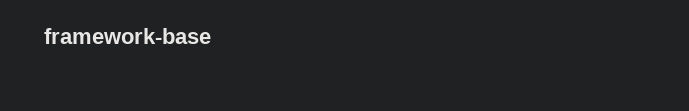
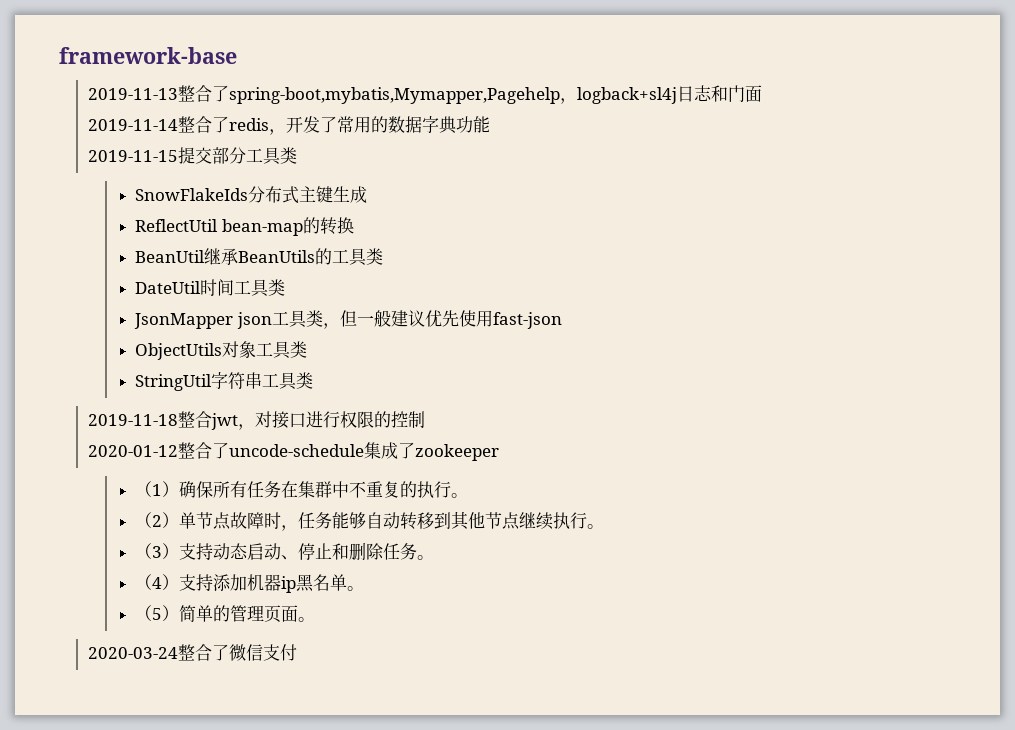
(211, 36) none -> [87,85,762,104] [87,116,490,135] [87,147,297,165] [135,186,368,204] [135,217,354,236] [135,248,384,266] [135,279,286,297] [134,310,562,329] [135,341,308,360] [135,372,314,391] [87,411,425,430] [87,442,499,461] [135,481,469,498] [135,511,605,531] [135,542,435,560] [135,574,365,593] [135,605,316,623] [87,644,297,661] // 2019-11-13整合了spring-boot,mybatis,Mymapper,Pagehelp，logback+sl4j日志和门面 // 2019-11-14整合了redis，开发了常用的数据字典功能 // 2019-11-15提交部分工具类 // SnowFlakeIds分布式主键生成 // ReflectUtil bean-map的转换 // BeanUtil继承BeanUtils的工具类 // DateUtil时间工具类 // JsonMapper json工具类，但一般建议优先使用fast-json // ObjectUtils对象工具类 // StringUtil字符串工具类 // 2019-11-18整合jwt，对接口进行权限的控制 // 2020-01-12整合了uncode-schedule集成了zookeeper // （1）确保所有任务在集群中不重复的执行。 // （2）单节点故障时，任务能够自动转移到其他节点继续执行。 // （3）支持动态启动、停止和删除任务。 // （4）支持添加机器ip黑名单。 // （5）简单的管理页面。 // 2020-03-24整合了微信支付

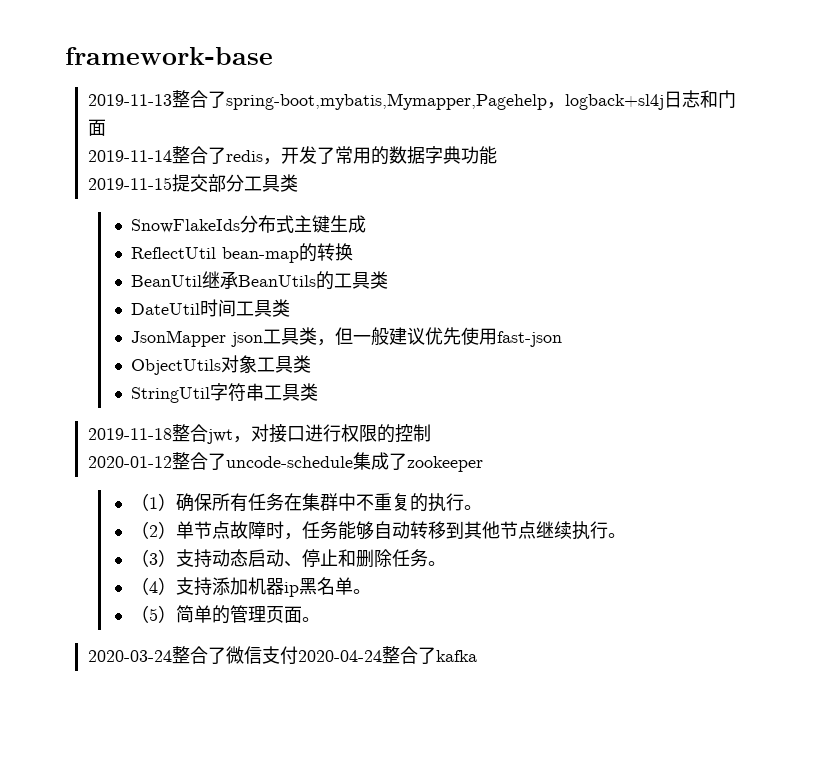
(297, 652) none -> [297,646,477,664] 2020-04-24整合了kafka

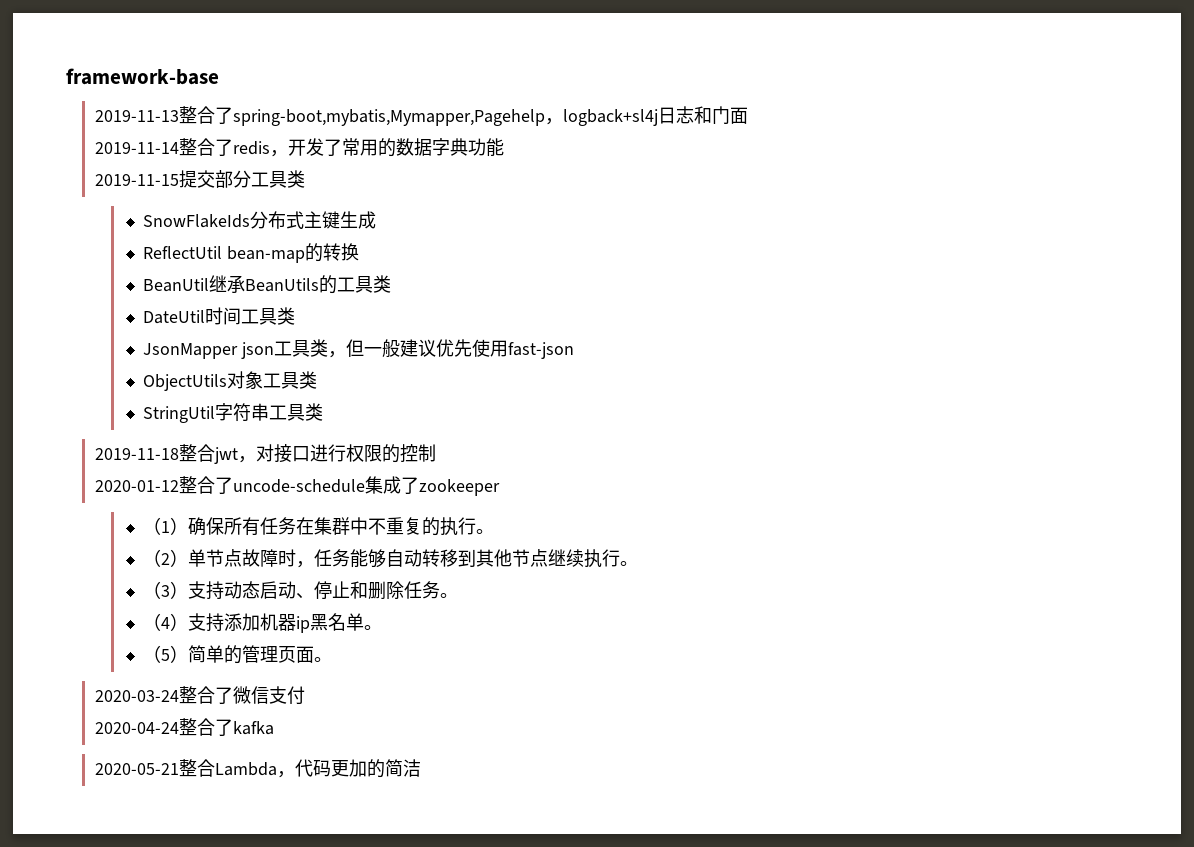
(298, 655) none -> (305, 695) //
(477, 656) none -> [94,759,421,778] // 2020-05-21整合Lambda，代码更加的简洁

